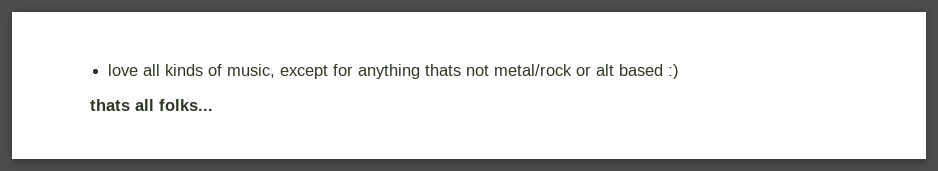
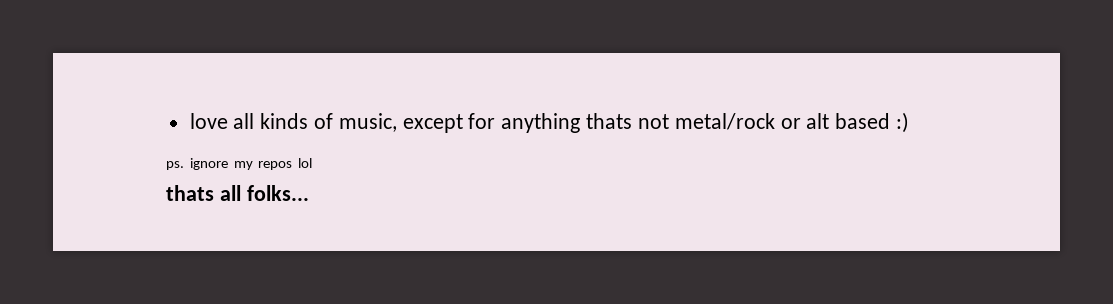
(680, 71) none -> [166,158,313,170] // ps. ignore my repos lol

